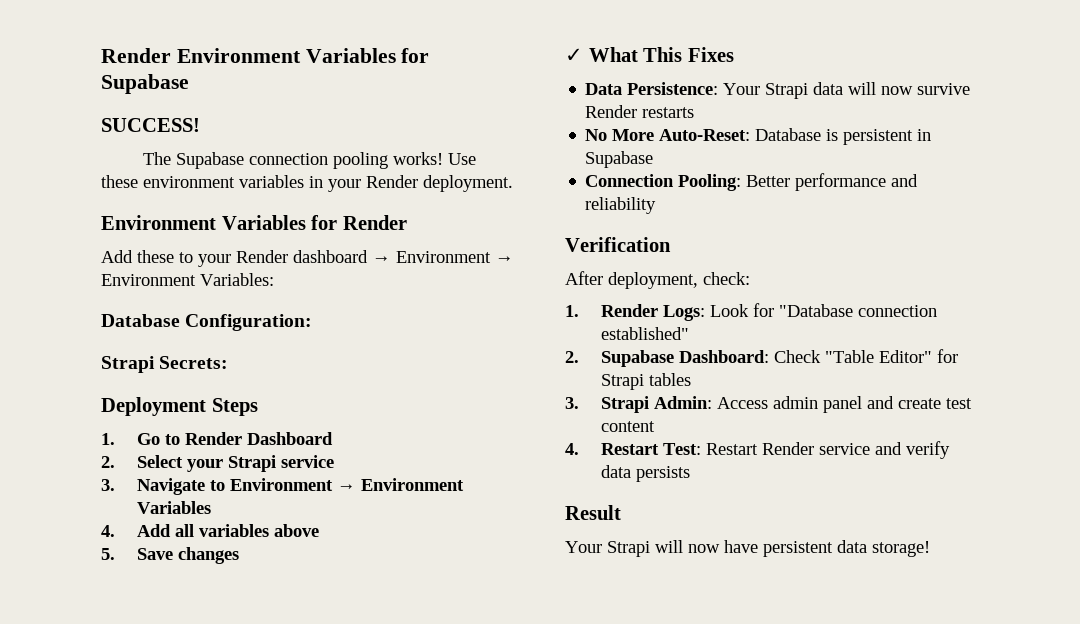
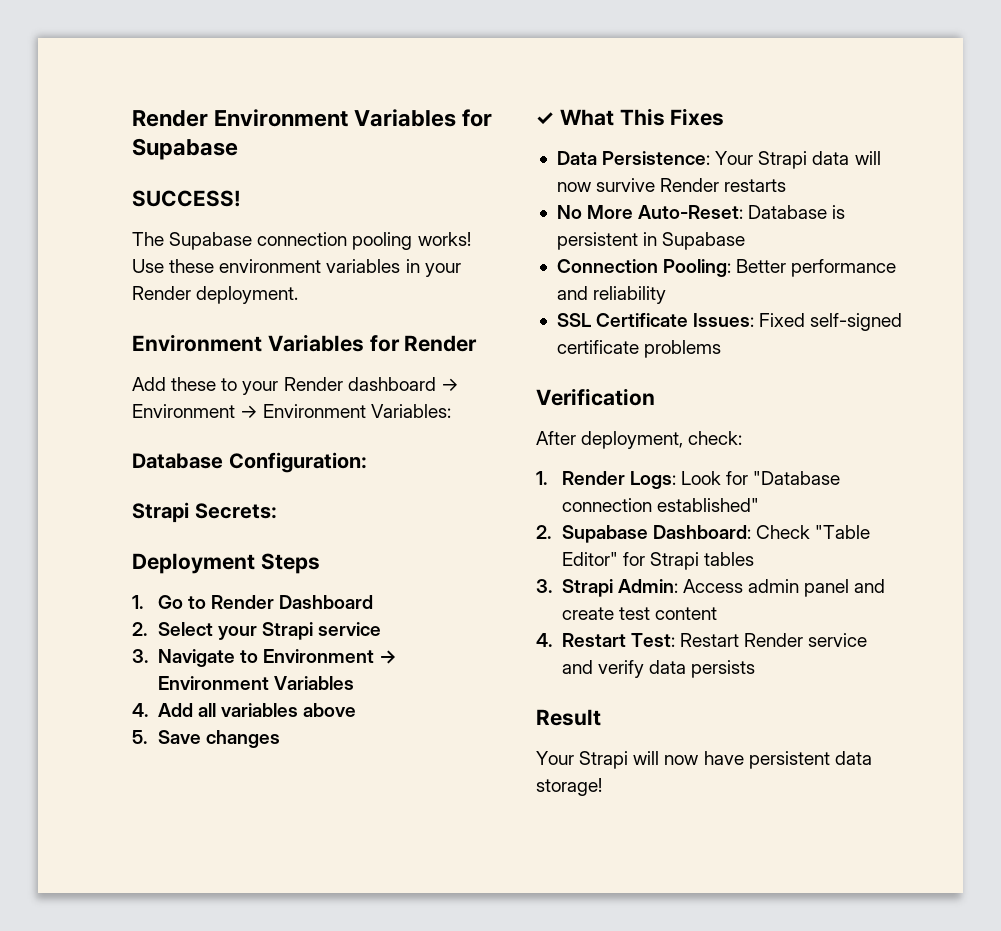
(657, 205) none -> [556,313,903,331] [556,340,722,358] // SSL Certificate Issues: Fixed self-signed certificate problems

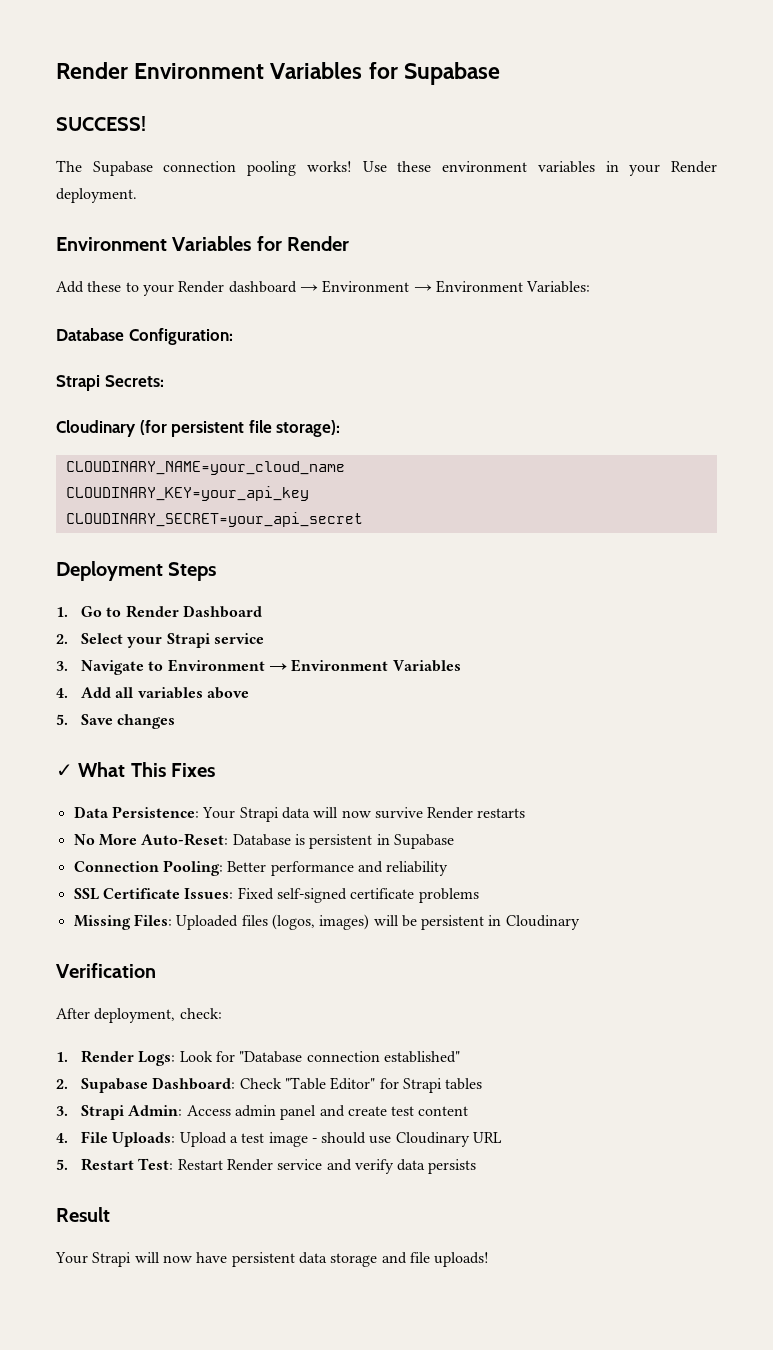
(277, 511) none -> [56,420,341,437] [65,461,345,475] [65,486,309,501] [65,512,363,527] // Cloudinary (for persistent file storage): // CLOUDINARY_NAME=your_cloud_name // CLOUDINARY_KEY=your_api_key // CLOUDINARY_SECRET=your_api_secret
(722, 349) none -> [73,914,580,930] // Missing Files: Uploaded files (logos, images) will be persistent in Cloudinary
(552, 640) none -> [80,1131,503,1147] [56,1159,68,1170] File Uploads: Upload a test image - should use Cloudinary URL // 5.
[536,778,602,796] storage! -> [330,1252,490,1267] storage and file uploads!

